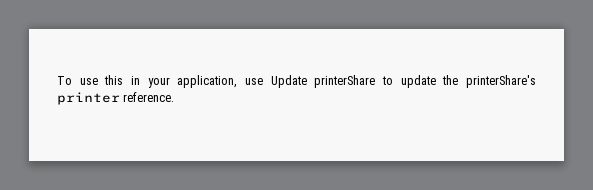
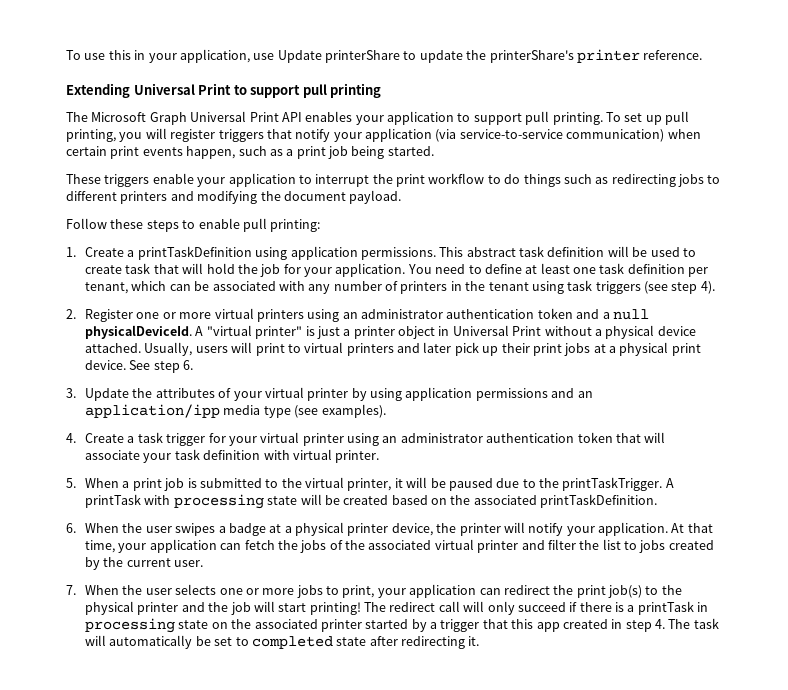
(175, 97) none -> [66,83,382,98] [66,111,689,125] [66,128,701,142] [66,146,434,159] [66,173,721,187] [66,190,402,204] [66,218,321,232] [66,246,696,260] [84,263,709,277] [84,280,715,294] [66,308,649,322] [84,325,696,339] [84,342,701,356] [84,360,194,373] [66,387,593,401] [84,404,386,418] [66,432,666,446] [84,449,380,463] [66,477,674,491] [84,494,658,509] [66,522,713,536] [84,539,714,553] [84,557,204,570] [66,584,682,598] [84,601,709,615] [84,618,719,633] [84,635,480,649] // Extending Universal Print to support pull printing // The Microsoft Graph Universal Print API enables your application to support pull printing. To set up pull printing, you will register triggers that notify your application (via service-to-service communication) when certain print events happen, such as a print job being started. // These triggers enable your application to interrupt the print workflow to do things such as redirecting jobs to different printers and modifying the document payload. // Follow these steps to enable pull printing: // 1. Create a printTaskDefinition using application permissions. This abstract task definition will be used to create task that will hold the job for your application. You need to define at least one task definition per tenant, which can be associated with any number of printers in the tenant using task triggers (see step 4). // 2. Register one or more virtual printers using an administrator authentication token and a null physicalDeviceId. A "virtual printer" is just a printer object in Universal Print without a physical device attached. Usually, users will print to virtual printers and later pick up their print jobs at a physical print device. See step 6. // 3. Update the attributes of your virtual printer by using application permissions and an application/ipp media type (see examples). // 4. Create a task trigger for your virtual printer using an administrator authentication token that will associate your task definition with virtual printer. // 5. When a print job is submitted to the virtual printer, it will be paused due to the printTaskTrigger. A printTask with processing state will be created based on the associated printTaskDefinition. // 6. When the user swipes a badge at a physical printer device, the printer will notify your application. At that time, your application can fetch the jobs of the associated virtual printer and filter the list to jobs created by the current user. // 7. When the user selects one or more jobs to print, your application can redirect the print job(s) to the physical printer and the job will start printing! The redirect call will only succeed if there is a printTask in processing state on the associated printer started by a trigger that this app created in step 4. The task will automatically be set to completed state after redirecting it.

